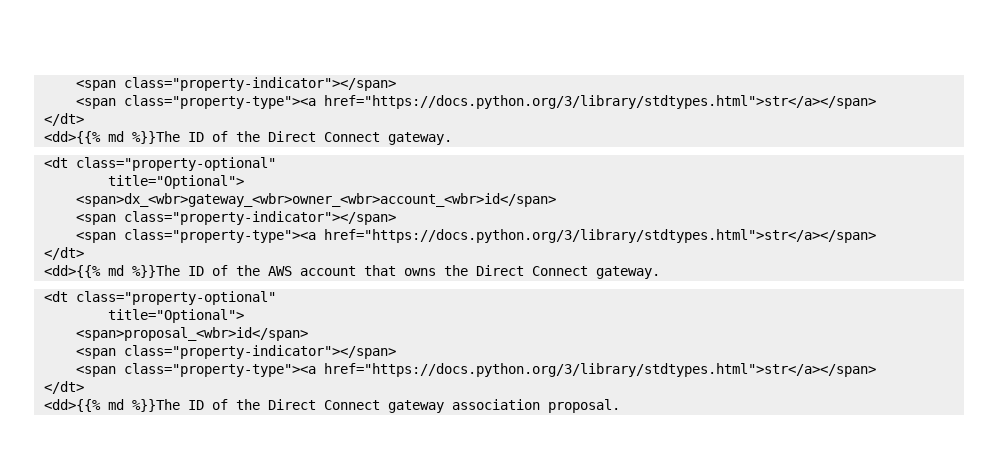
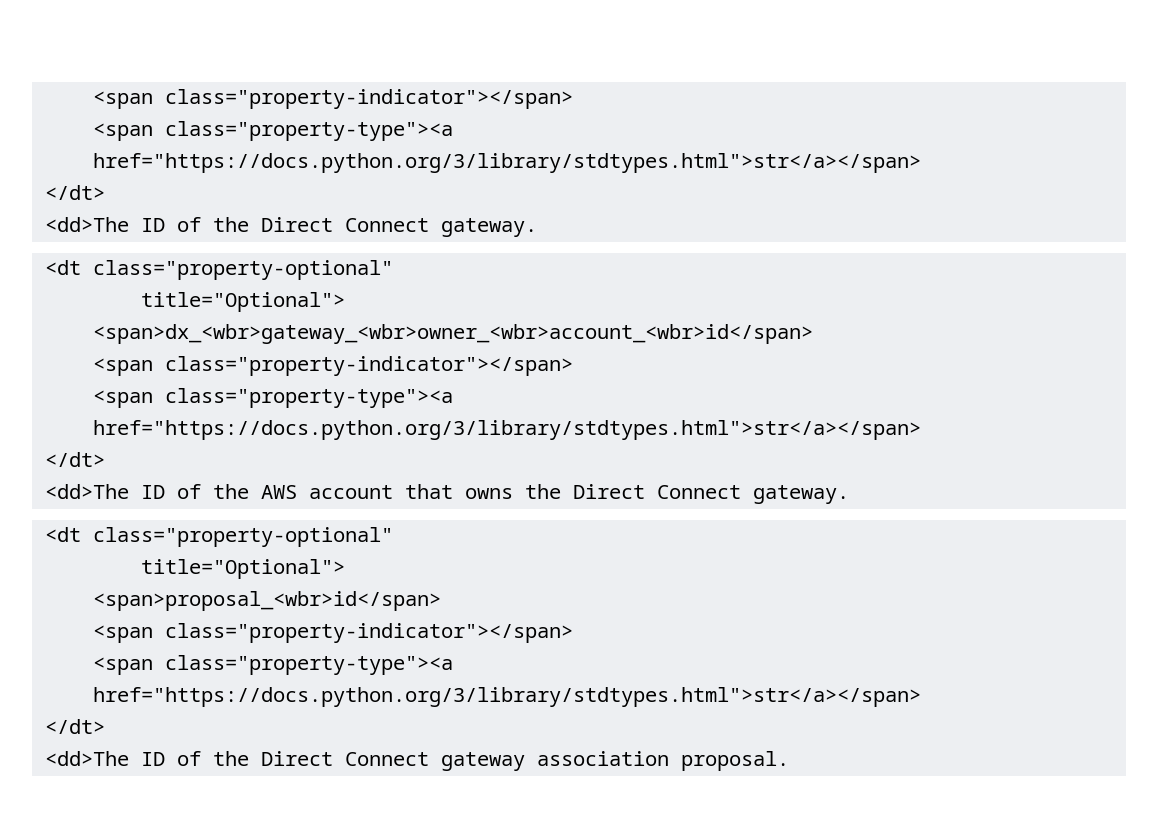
[75,77,396,91] [75,95,876,109] [43,113,84,126] [43,131,180,144] <span class="property-indicator"></span> // <span class="property-type"><a href="https://docs.python.org/3/library/stdtypes.html">str</a></span> // </dt> // <dd>{{% md %}}The -> [92,89,573,109] [92,121,453,141] [92,153,921,173] [44,185,105,200] [44,217,129,232] <span class="property-indicator"></span> // <span class="property-type"><a href="https://docs.python.org/3/library/stdtypes.html">str</a></span> // </dt> // <dd>The
[43,265,180,278] <dd>{{% md %}}The -> [44,484,129,499] <dd>The
[43,399,180,412] <dd>{{% md %}}The -> [44,751,129,766] <dd>The

